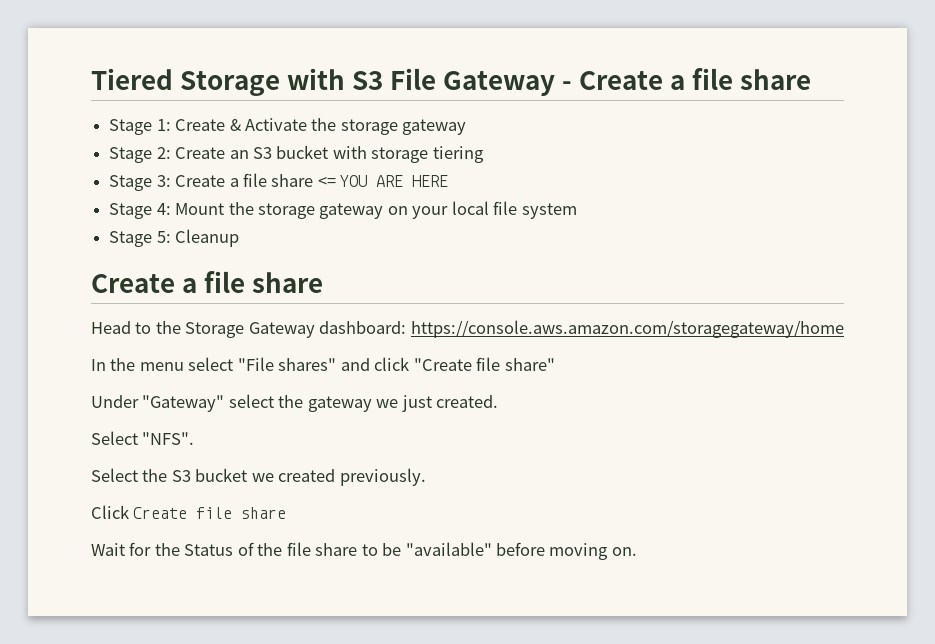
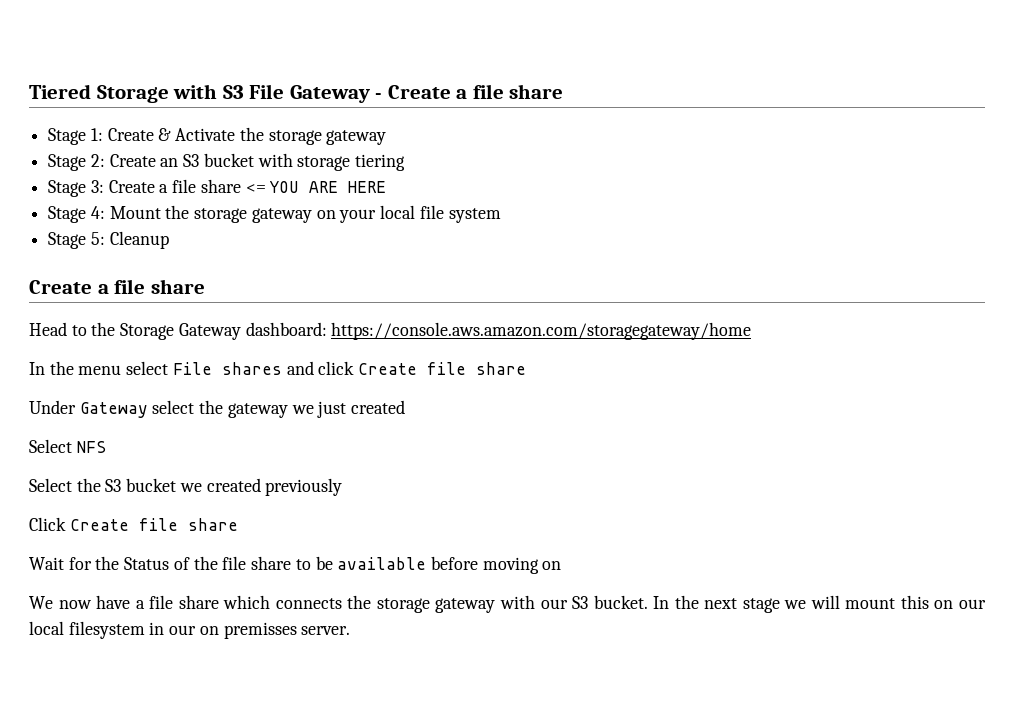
[237,357,555,371] "File shares" and click "Create file share" -> [172,361,527,375] File shares and click Create file share
[142,395,225,412] "Gateway" -> [79,402,148,418] Gateway
[436,395,499,408] [91,431,195,445] created. // Select "NFS". -> [351,400,406,414] [29,439,106,453] created // Select NFS
[339,468,426,486] previously. -> [265,478,343,496] previously
[405,542,492,556] "available" -> [337,557,427,570] available
[611,547,637,556] on. -> [542,561,562,570] [29,595,986,613] [29,621,351,639] on // We now have a file share which connects the storage gateway with our S3 bucket. In the next stage we will mount this on our local filesystem in our on premisses server.

